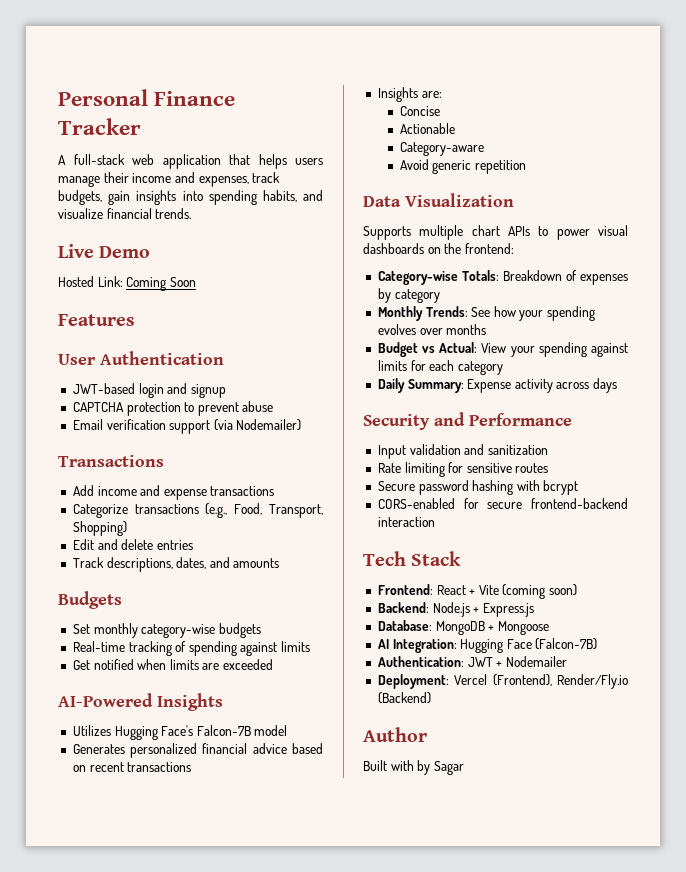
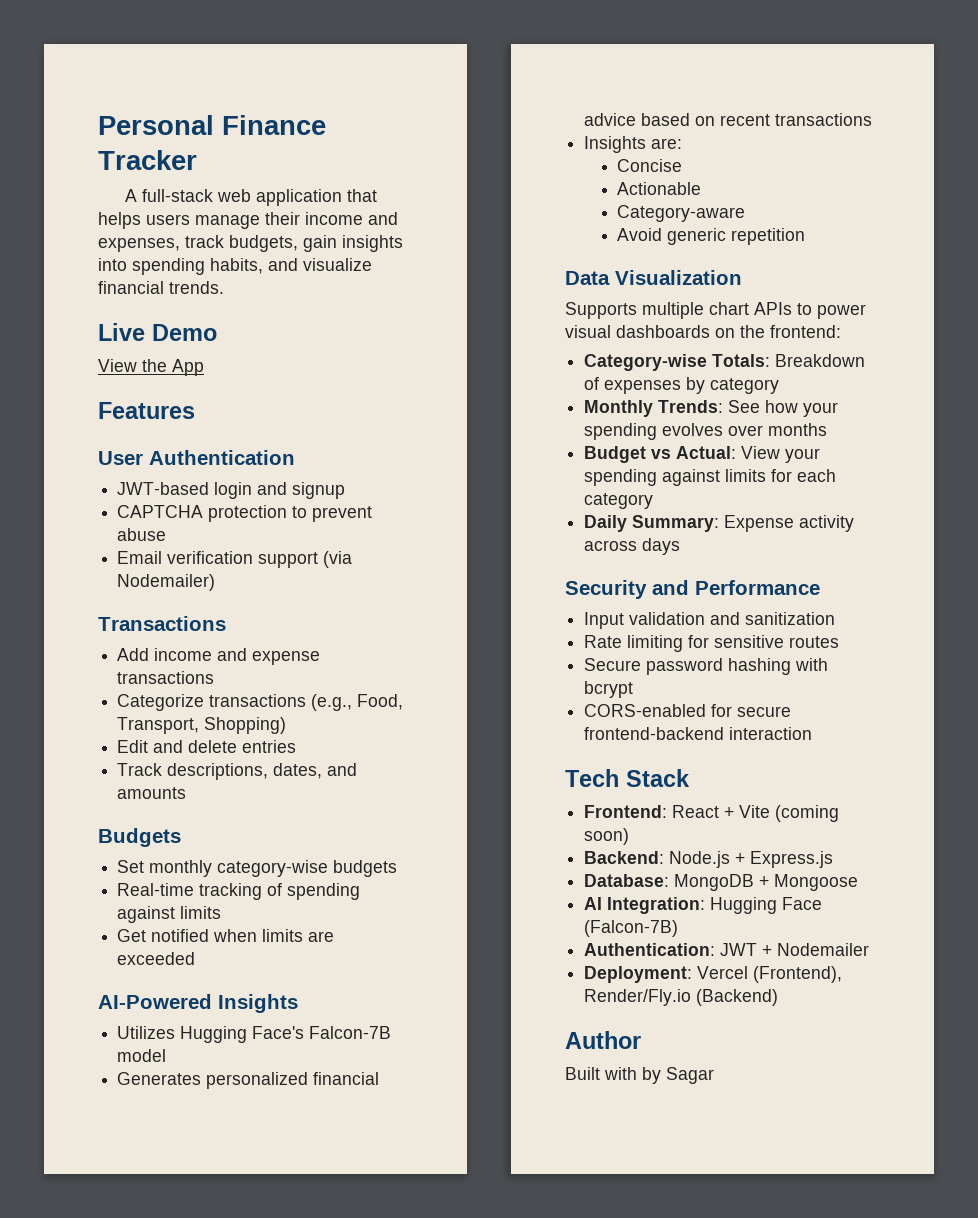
[58,276,196,291] Hosted Link: Coming Soon -> [98,359,204,376] View the App

